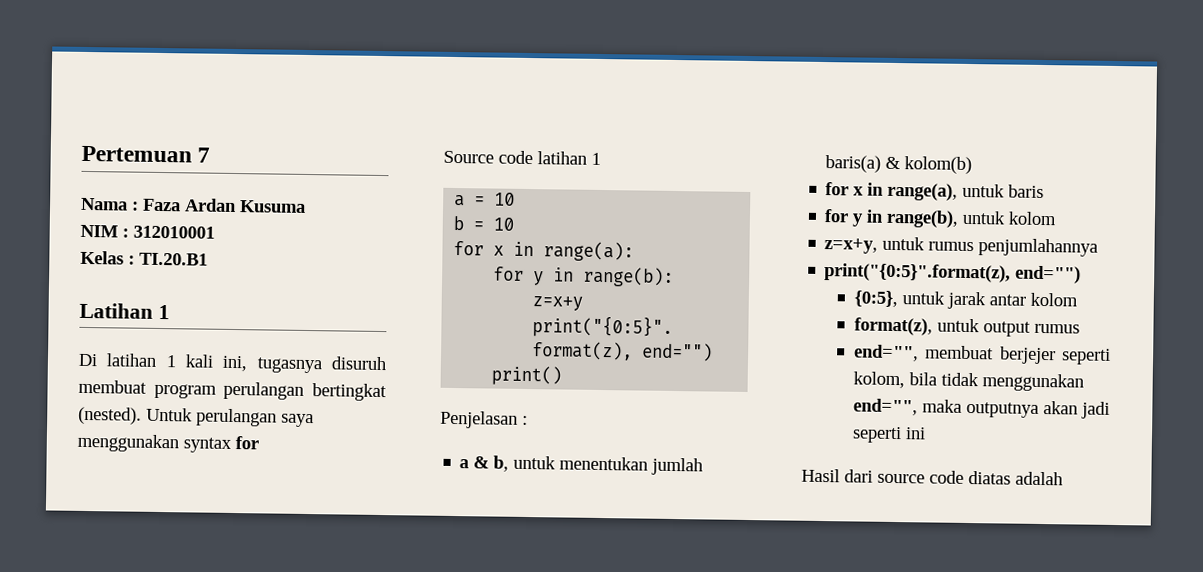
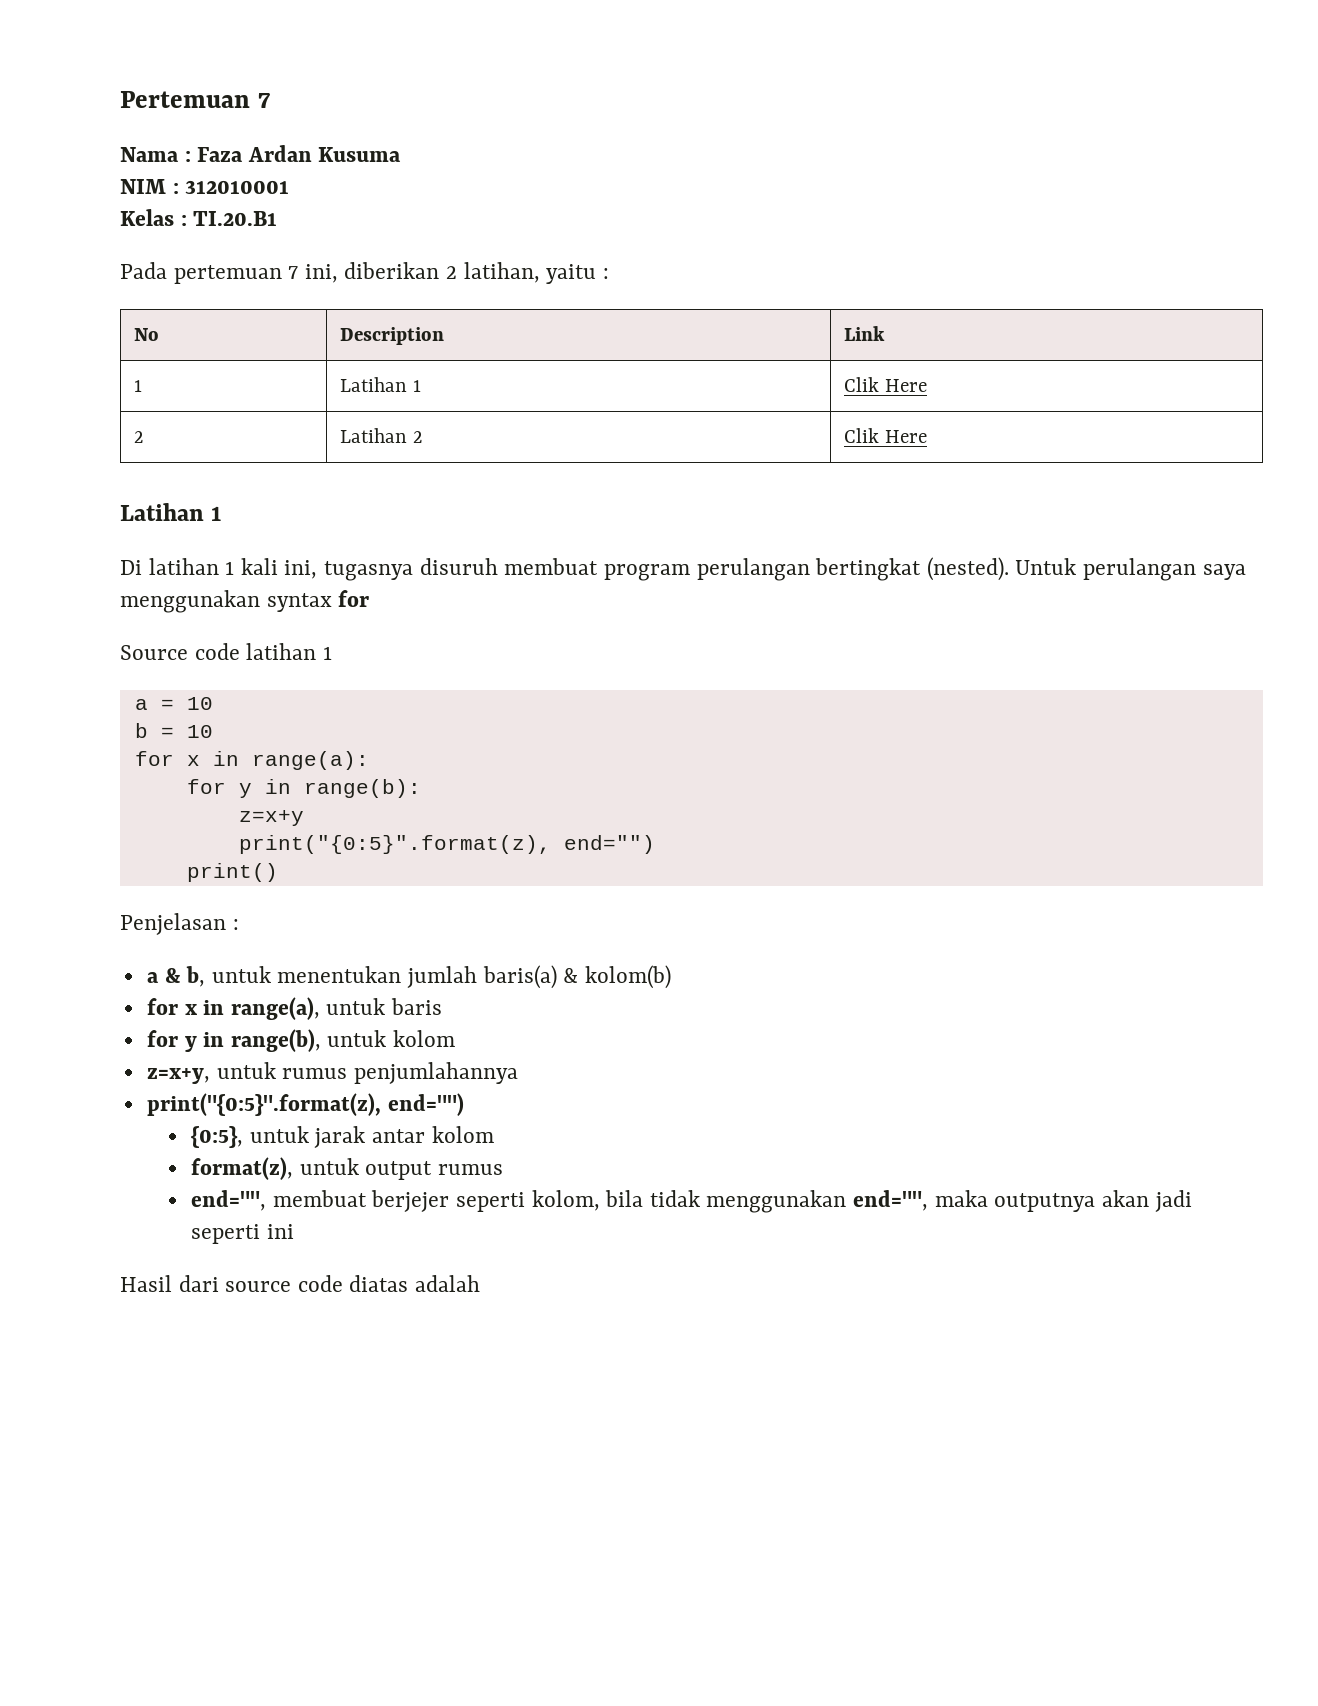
(208, 259) none -> [120,262,609,284] [134,328,160,341] [340,327,445,345] [844,326,886,341] [134,380,143,392] [340,377,422,392] [844,377,928,392] [134,431,145,443] [340,428,424,443] [844,428,928,443] // Pada pertemuan 7 ini, diberikan 2 latihan, yaitu : // No | Description | Link // 1 | Latihan 1 | Clik Here // 2 | Latihan 2 | Clik Here

